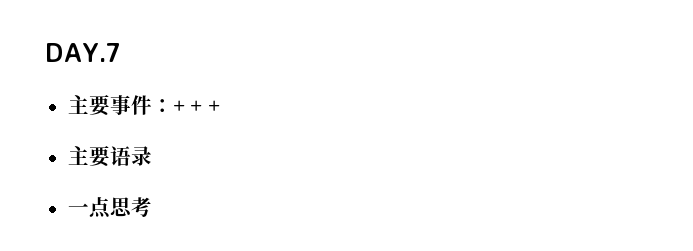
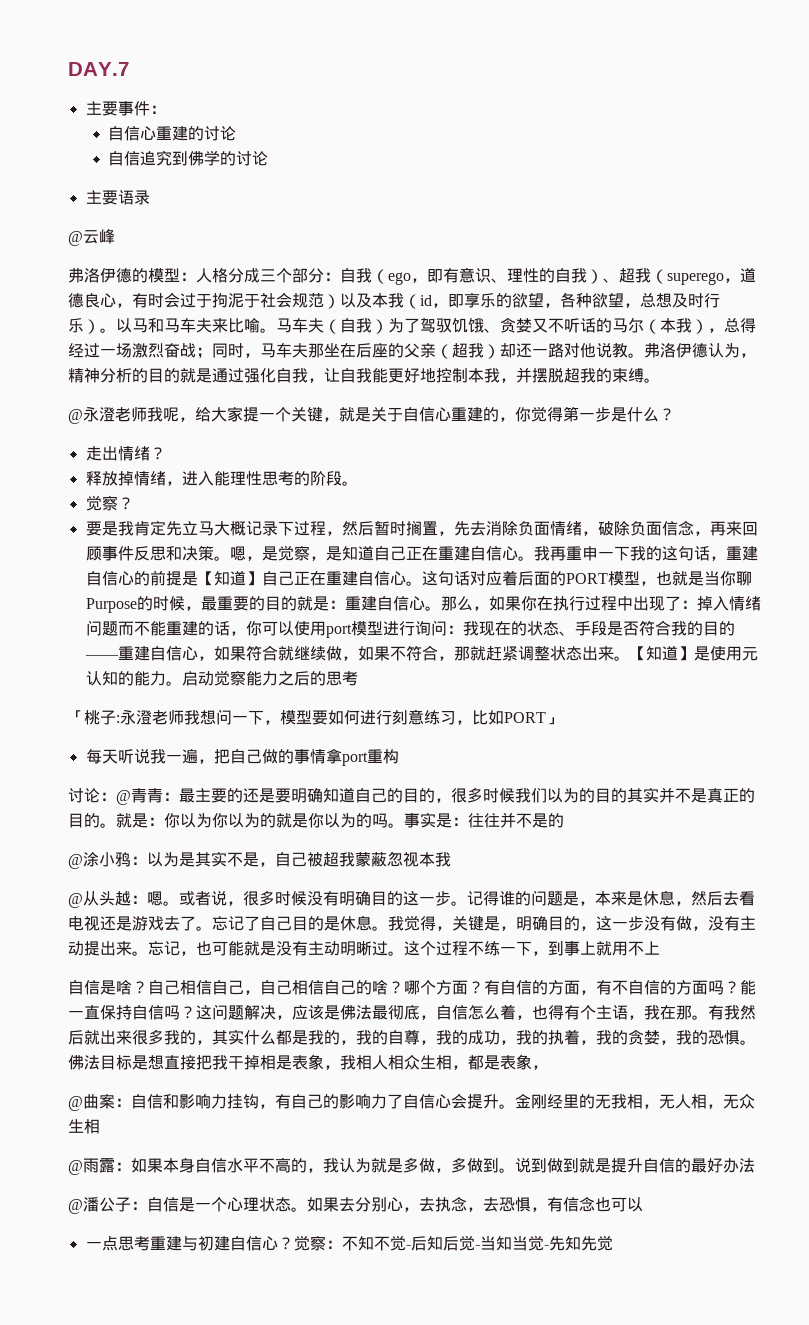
[172,100,220,113] [67,146,152,167] [67,197,152,219] + + + // 主要语录 // 一点思考 -> [108,126,237,141] [108,150,269,166] [85,190,150,205] [68,229,115,246] [68,267,756,285] [68,292,720,309] [68,317,756,334] [68,342,756,359] [68,367,660,383] [68,406,675,424] [85,446,166,461] [85,471,358,486] [85,495,134,511] [85,520,758,536] [85,545,758,561] [85,570,752,586] [85,595,761,613] [85,620,735,638] [84,645,758,661] [85,670,358,686] [68,709,562,725] [85,748,399,766] [68,787,755,805] [68,812,564,828] [68,851,451,869] [68,890,755,908] [68,915,756,931] [68,941,660,956] [68,979,756,995] [68,1004,756,1020] [68,1029,756,1045] [68,1054,548,1070] [68,1093,755,1111] [68,1119,100,1134] [68,1157,755,1175] [68,1196,643,1214] [85,1235,613,1251] // 自信心重建的讨论 // 自信追究到佛学的讨论 // 主要语录 // @云峰 // 弗洛伊德的模型：人格分成三个部分：自我（ego，即有意识、理性的自我）、超我（superego，道德良心，有时会过于拘泥于社会规范）以及本我（id，即享乐的欲望，各种欲望，总想及时行乐）。以马和马车夫来比喻。马车夫（自我）为了驾驭饥饿、贪婪又不听话的马尔（本我），总得经过一场激烈奋战；同时，马车夫那坐在后座的父亲（超我）却还一路对他说教。弗洛伊德认为，精神分析的目的就是通过强化自我，让自我能更好地控制本我，并摆脱超我的束缚。 // @永澄老师我呢，给大家提一个关键，就是关于自信心重建的，你觉得第一步是什么？ // 走出情绪？ // 释放掉情绪，进入能理性思考的阶段。 // 觉察？ // 要是我肯定先立马大概记录下过程，然后暂时搁置，先去消除负面情绪，破除负面信念，再来回顾事件反思和决策。嗯，是觉察，是知道自己正在重建自信心。我再重申一下我的这句话，重建自信心的前提是【知道】自己正在重建自信心。这句话对应着后面的PORT模型，也就是当你聊Purpose的时候，最重要的目的就是：重建自信心。那么，如果你在执行过程中出现了：掉入情绪问题而不能重建的话，你可以使用port模型进行询问：我现在的状态、手段是否符合我的目的——重建自信心，如果符合就继续做，如果不符合，那就赶紧调整状态出来。【知道】是使用元认知的能力。启动觉察能力之后的思考 // 「桃子:永澄老师我想问一下，模型要如何进行刻意练习，比如PORT」 // 每天听说我一遍，把自己做的事情拿port重构 // 讨论：@青青：最主要的还是要明确知道自己的目的，很多时候我们以为的目的其实并不是真正的目的。就是：你以为你以为的就是你以为的吗。事实是：往往并不是的 // @涂小鸦：以为是其实不是，自己被超我蒙蔽忽视本我 // @从头越：嗯。或者说，很多时候没有明确目的这一步。记得谁的问题是，本来是休息，然后去看电视还是游戏去了。忘记了自己目的是休息。我觉得，关键是，明确目的，这一步没有做，没有主动提出来。忘记，也可能就是没有主动明晰过。这个过程不练一下，到事上就用不上 // 自信是啥？自己相信自己，自己相信自己的啥？哪个方面？有自信的方面，有不自信的方面吗？能一直保持自信吗？这问题解决，应该是佛法最彻底，自信怎么着，也得有个主语，我在那。有我然后就出来很多我的，其实什么都是我的，我的自尊，我的成功，我的执着，我的贪婪，我的恐惧。佛法目标是想直接把我干掉相是表象，我相人相众生相，都是表象， // @曲案：自信和影响力挂钩，有自己的影响力了自信心会提升。金刚经里的无我相，无人相，无众生相 // @雨露：如果本身自信水平不高的，我认为就是多做，多做到。说到做到就是提升自信的最好办法 // @潘公子：自信是一个心理状态。如果去分别心，去执念，去恐惧，有信念也可以 // 一点思考重建与初建自信心？觉察：不知不觉-后知后觉-当知当觉-先知先觉

